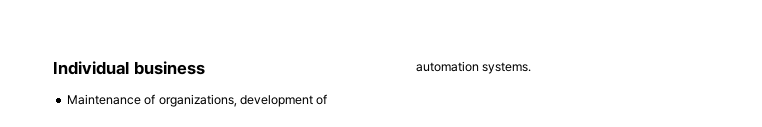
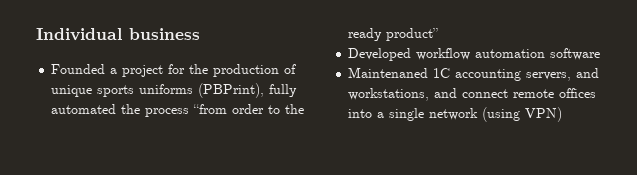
[66,94,328,107] [415,61,532,74] Maintenance of organizations, development of automation systems. -> [51,64,297,77] [51,83,298,98] [51,104,305,117] [348,28,439,41] [348,48,601,61] [348,67,600,81] [348,88,597,101] [348,107,563,122] Founded a project for the production of unique sports uniforms (PBPrint), fully automated the process “from order to the ready product” // Developed workflow automation software // Maintenaned 1C accounting servers, and workstations, and connect remote offices into a single network (using VPN)

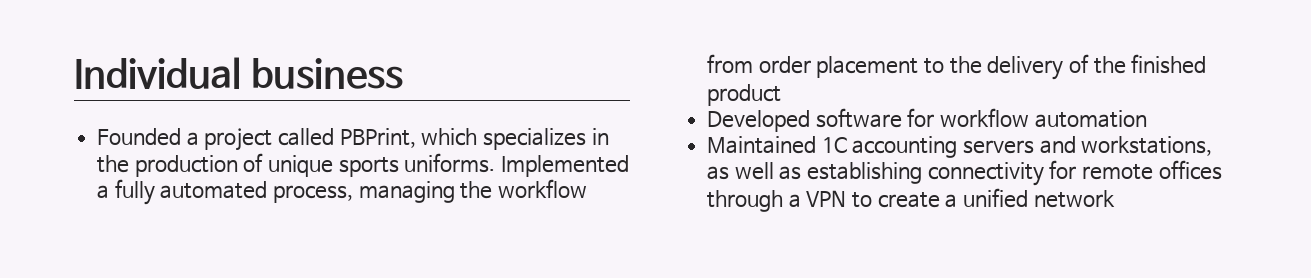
[168,64,186,74] for -> [278,128,609,150] called PBPrint, which specializes in
[139,83,298,98] [51,104,305,117] [348,28,439,41] uniforms (PBPrint), fully automated the process “from order to the ready product” -> [404,153,630,177] [97,179,588,205] [707,54,1207,80] [707,84,782,106] uniforms. Implemented a fully automated process, managing the workflow from order placement to the delivery of the finished product
(412, 54) none -> [815,108,935,128] software for
[550,48,601,60] [348,67,429,78] software // Maintenaned -> [707,136,817,154] // Maintained
[526,72,572,81] servers, -> [963,140,1035,154] servers
[434,88,597,98] [348,107,563,122] and connect remote offices into a single network (using VPN) -> [707,160,1222,186] [707,188,1115,212] as well as establishing connectivity for remote offices through a VPN to create a unified network

